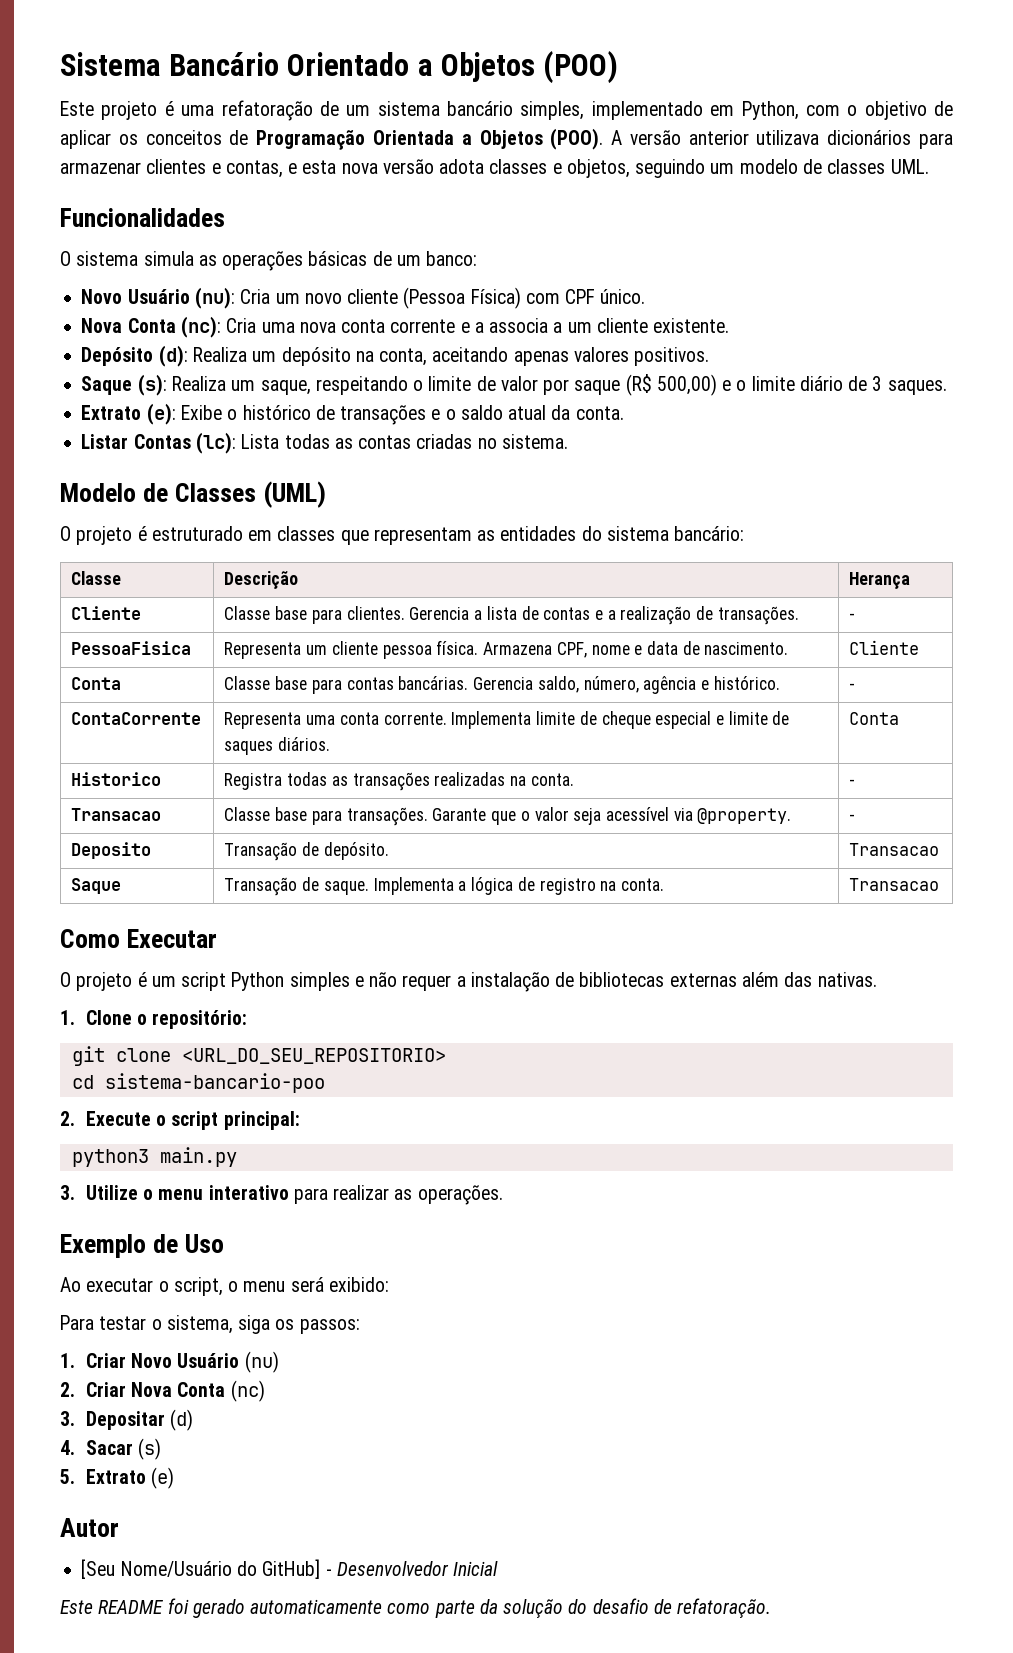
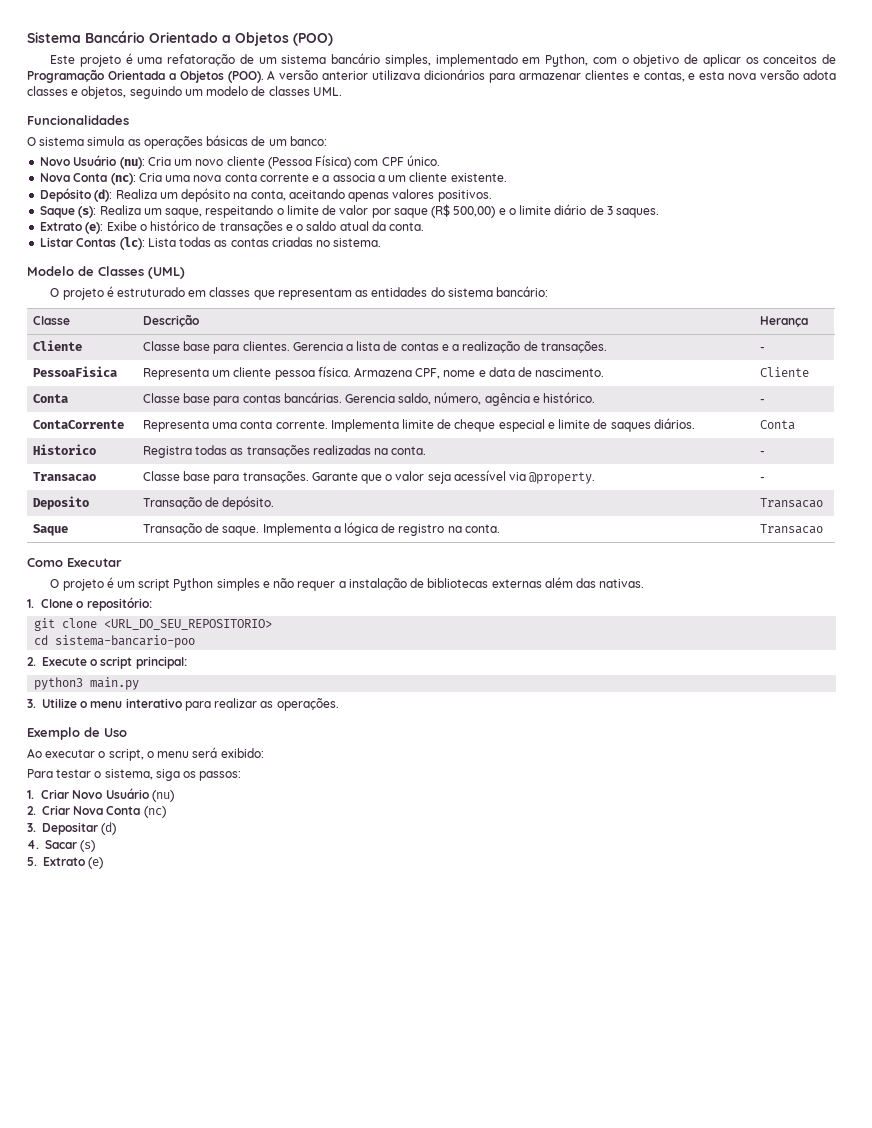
[60,1518,119,1537] [81,1559,499,1579] [60,1598,772,1618] // Autor // [Seu Nome/Usuário do GitHub] - Desenvolvedor Inicial // Este README foi gerado automaticamente como parte da solução do desafio de refatoração. -> (104, 863) none

